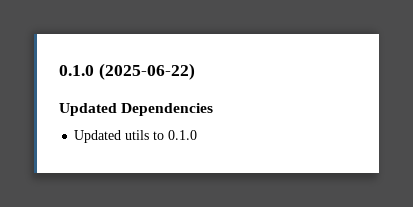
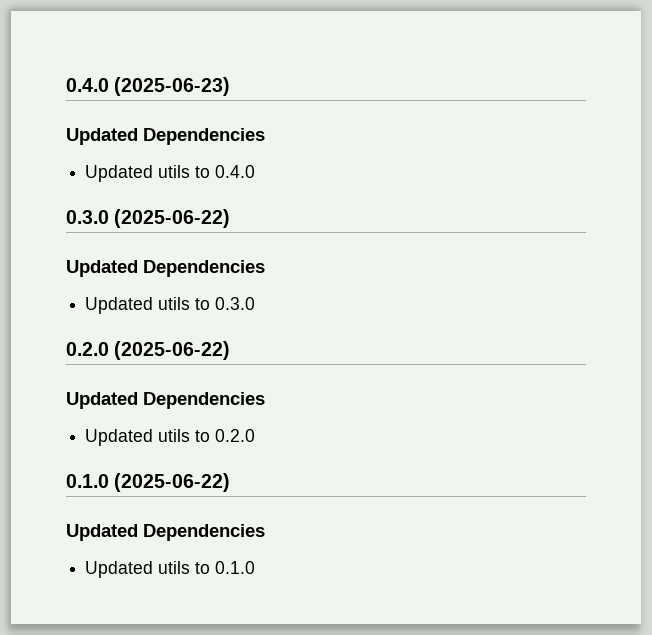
(59, 70) none -> [66,77,231,96] [66,128,265,145] [85,165,256,182] [66,209,231,228] [66,260,265,277] [85,297,256,314] [66,341,231,360] [66,392,265,409] [85,429,256,446] 0.4.0 (2025-06-23) // Updated Dependencies // Updated utils to 0.4.0 // 0.3.0 (2025-06-22) // Updated Dependencies // Updated utils to 0.3.0 // 0.2.0 (2025-06-22) // Updated Dependencies // Updated utils to 0.2.0 //

